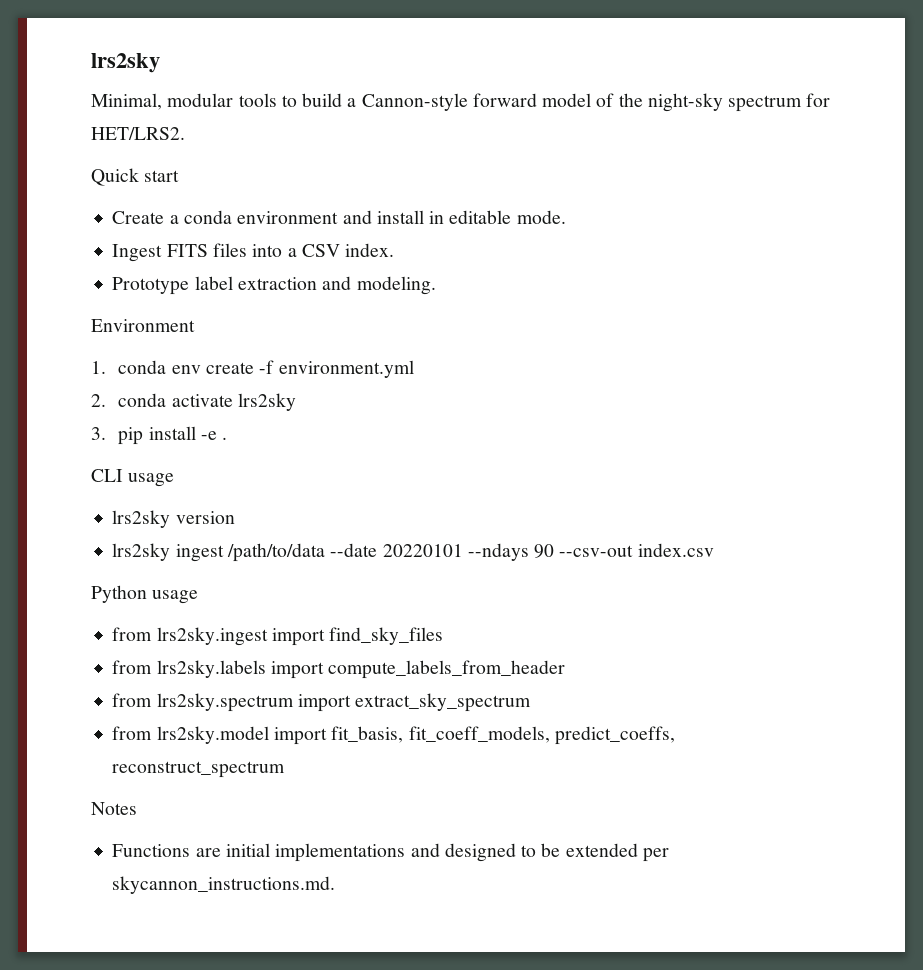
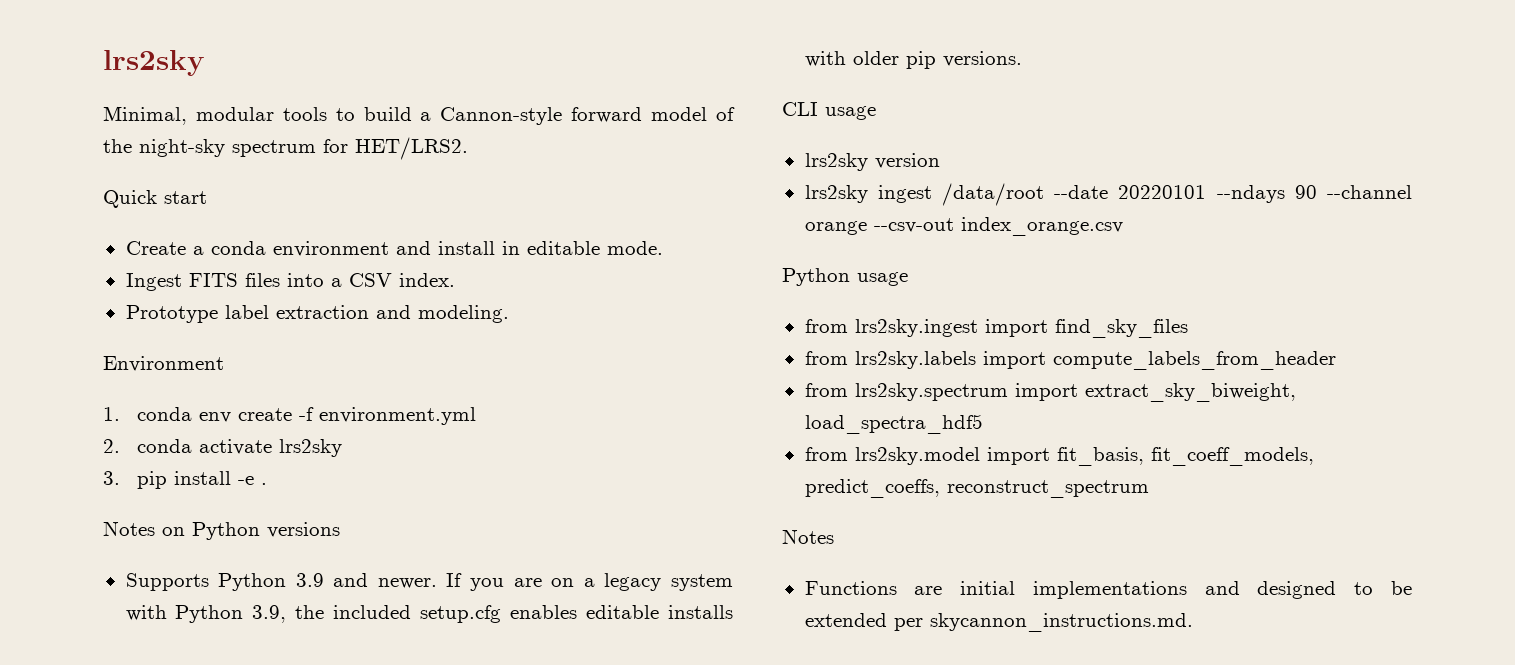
(228, 438) none -> [103,521,340,540] [125,573,733,591] [125,605,733,623] [804,51,1022,69] // Notes on Python versions // Supports Python 3.9 and newer. If you are on a legacy system with Python 3.9, the included setup.cfg enables editable installs with older pip versions.
[226,543,325,562] /path/to/data -> [941,183,1044,206] /data/root
[559,543,714,557] --csv-out index.csv -> [1327,185,1412,199] [804,217,1123,236] --channel orange --csv-out index_orange.csv
[355,693,532,712] extract_sky_spectrum -> [1084,383,1296,402] [804,414,983,434] extract_sky_biweight, load_spectra_hdf5

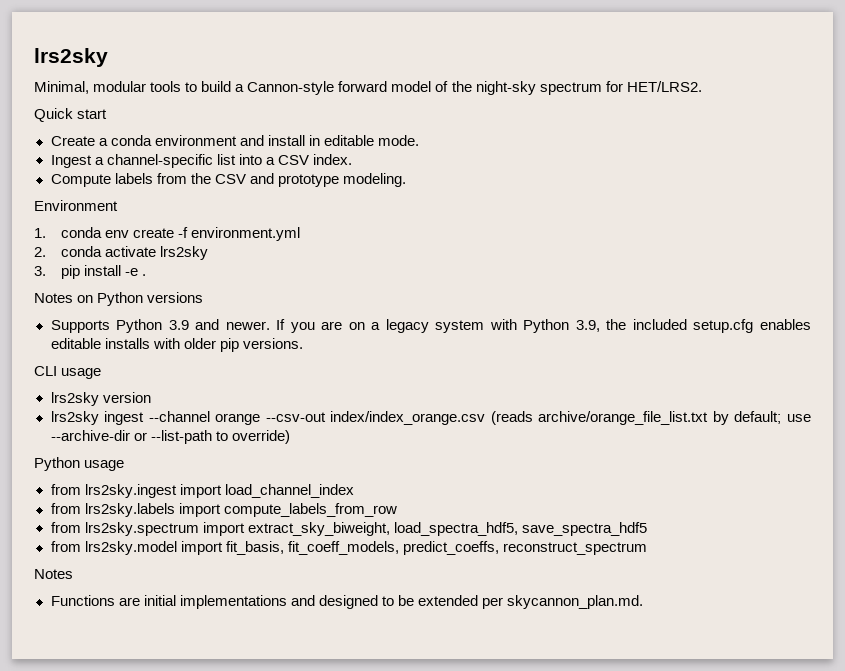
[188,273,280,287] FITS files -> [94,154,236,168] a channel-specific list
[125,305,411,323] Prototype label extraction and -> [50,173,339,187] Compute labels from the CSV and prototype
[941,183,1412,206] [804,217,1123,236] /data/root --date 20220101 --ndays 90 --channel orange --csv-out index_orange.csv -> [148,411,811,425] [50,430,290,444] --channel orange --csv-out index/index_orange.csv (reads archive/orange_file_list.txt by default; use --archive-dir or --list-path to override)
[1054,319,1188,338] find_sky_files -> [224,484,354,498] load_channel_index
[1052,351,1336,370] compute_labels_from_header -> [223,503,397,517] compute_labels_from_row
[804,414,983,434] load_spectra_hdf5 -> [393,522,647,536] load_spectra_hdf5, save_spectra_hdf5
[929,613,1193,632] skycannon_instructions.md. -> [507,595,643,609] skycannon_plan.md.

